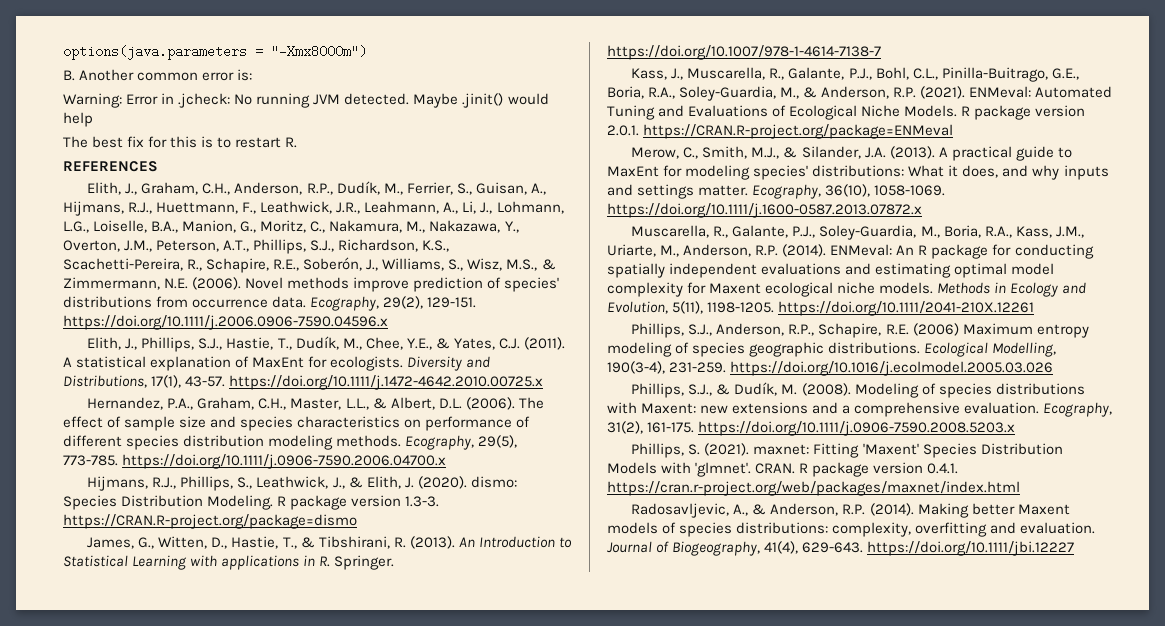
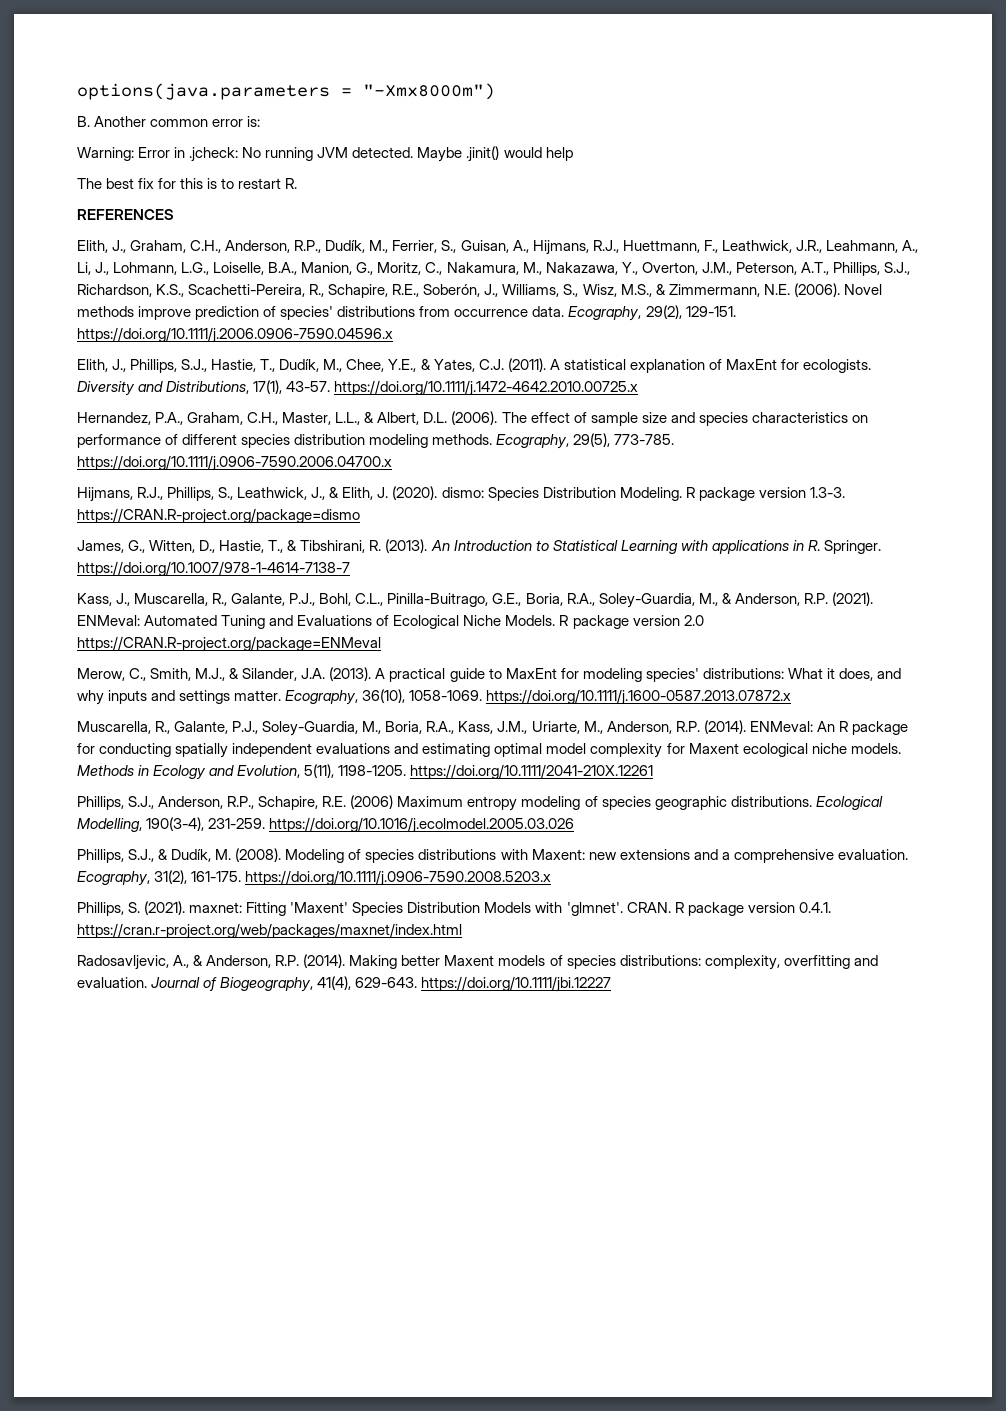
[607,125,639,136] 2.0.1. -> [683,615,704,626] 2.0

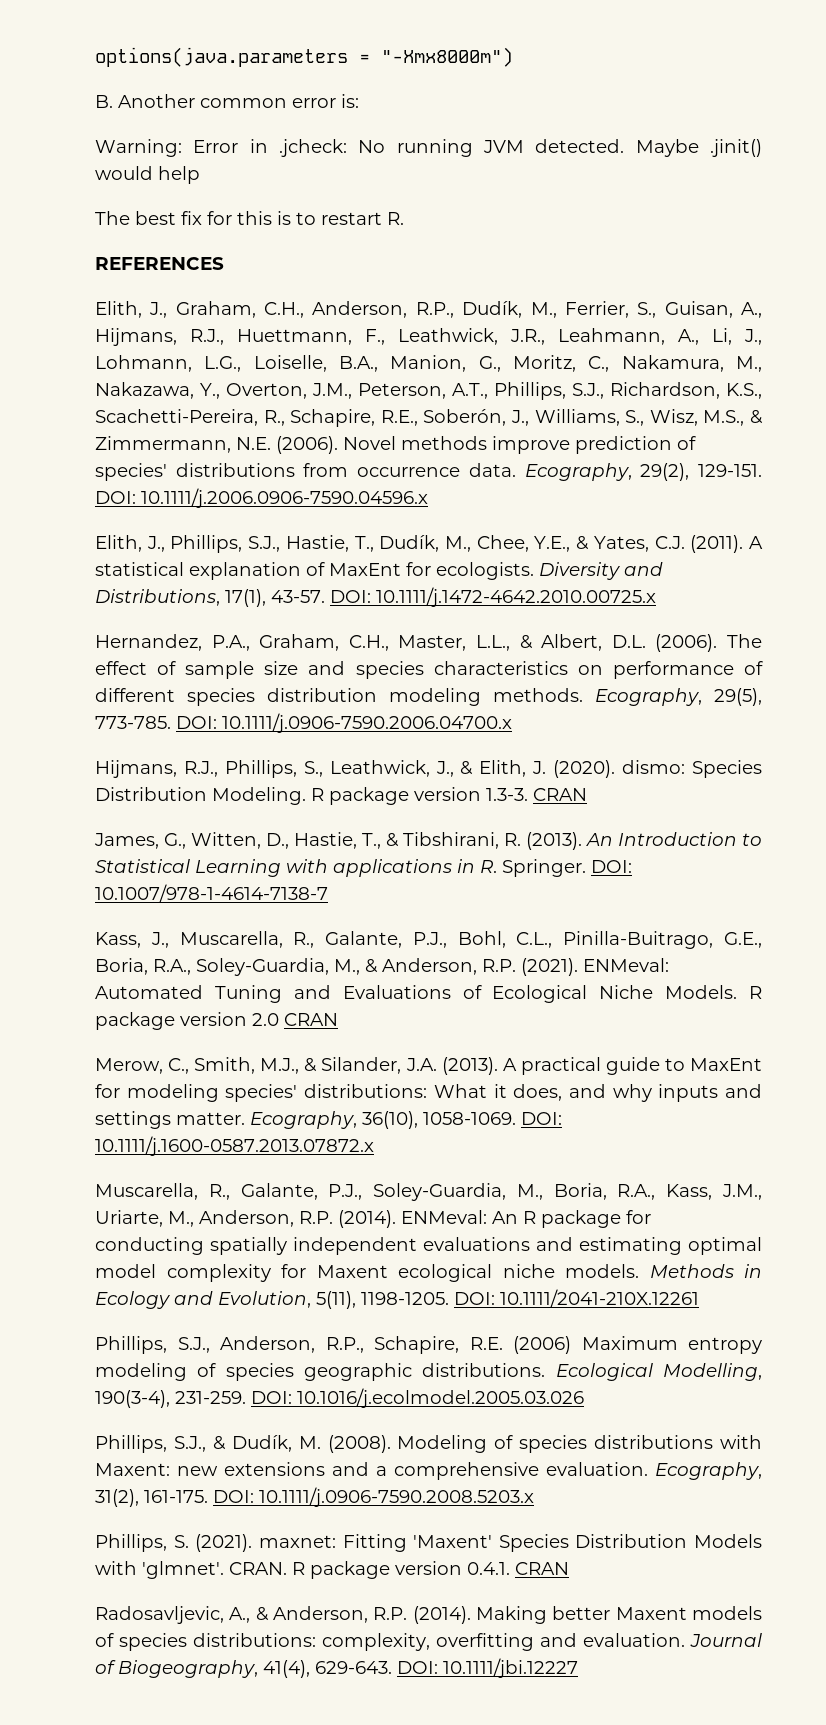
[77,327,393,343] https://doi.org/10.1111/j.2006.0906-7590.04596.x -> [95,488,428,508] DOI: 10.1111/j.2006.0906-7590.04596.x
[334,380,639,396] https://doi.org/10.1111/j.1472-4642.2010.00725.x -> [330,587,656,607] DOI: 10.1111/j.1472-4642.2010.00725.x
[77,455,392,471] https://doi.org/10.1111/j.0906-7590.2006.04700.x -> [176,713,512,733] DOI: 10.1111/j.0906-7590.2006.04700.x
[77,508,360,524] https://CRAN.R-project.org/package=dismo -> [533,788,587,801] CRAN
[77,561,350,576] https://doi.org/10.1007/978-1-4614-7138-7 -> [591,860,632,873] [95,884,328,902] DOI: 10.1007/978-1-4614-7138-7
[77,636,381,652] https://CRAN.R-project.org/package=ENMeval -> [284,1013,338,1026] CRAN
[486,689,792,705] https://doi.org/10.1111/j.1600-0587.2013.07872.x -> [521,1112,562,1125] [95,1136,374,1156] DOI: 10.1111/j.1600-0587.2013.07872.x
[410,764,654,779] https://doi.org/10.1111/2041-210X.12261 -> [454,1289,699,1307] DOI: 10.1111/2041-210X.12261
[269,817,575,833] https://doi.org/10.1016/j.ecolmodel.2005.03.026 -> [251,1388,584,1408] DOI: 10.1016/j.ecolmodel.2005.03.026
[245,870,552,886] https://doi.org/10.1111/j.0906-7590.2008.5203.x -> [213,1487,534,1507] DOI: 10.1111/j.0906-7590.2008.5203.x
[77,923,462,939] https://cran.r-project.org/web/packages/maxnet/index.html -> [515,1562,569,1575] CRAN
[421,976,612,992] https://doi.org/10.1111/jbi.12227 -> [397,1658,578,1678] DOI: 10.1111/jbi.12227

